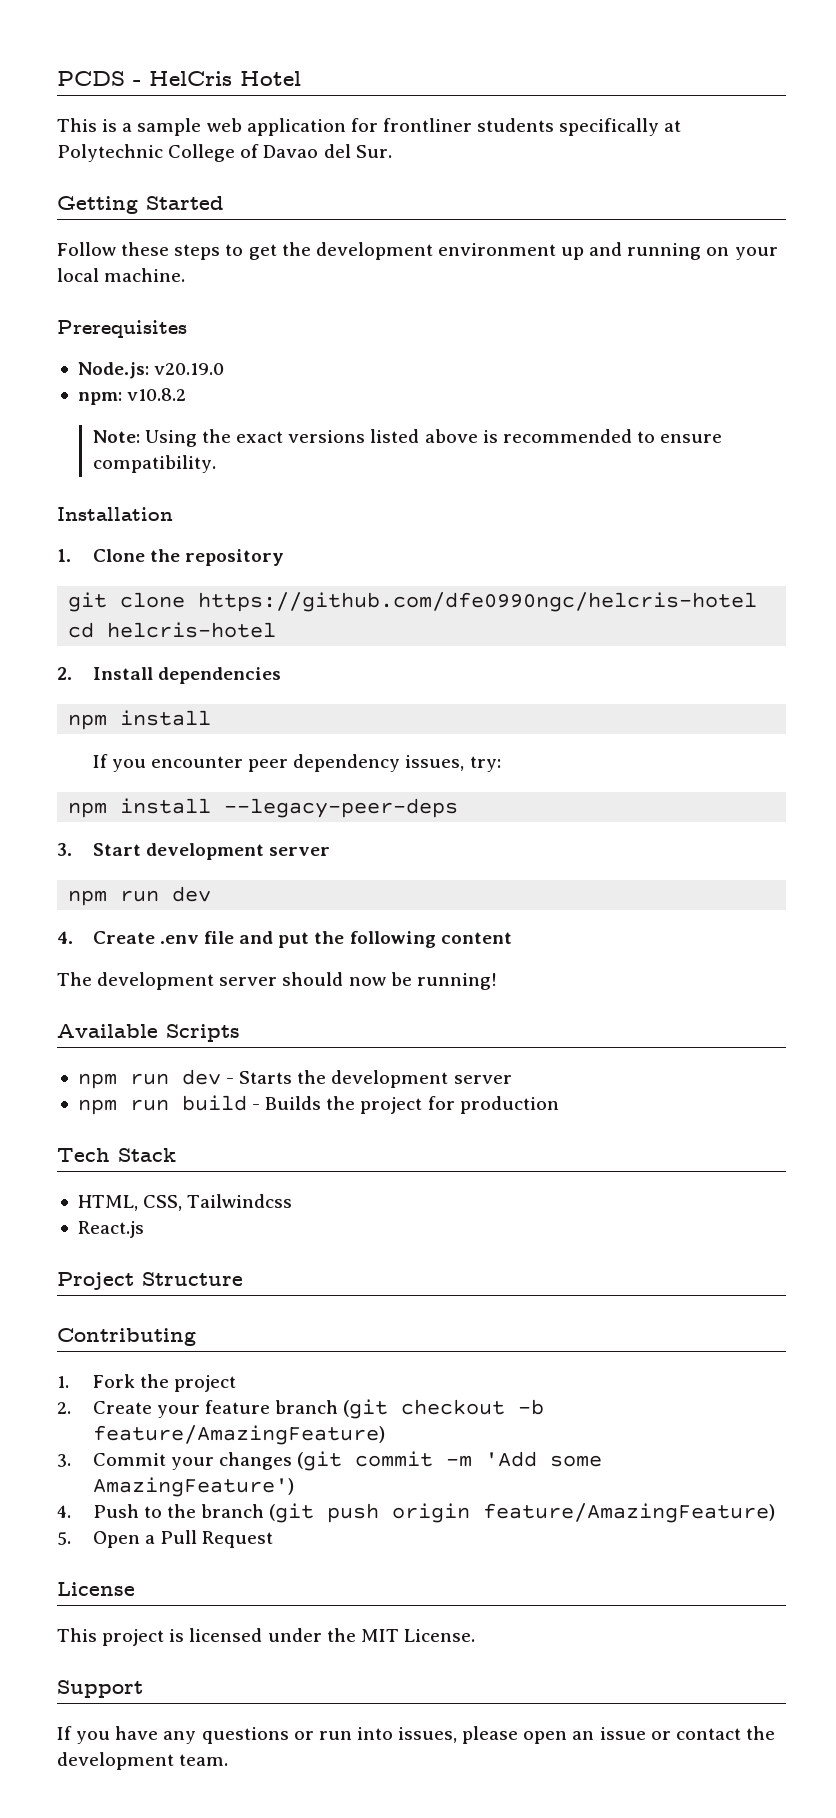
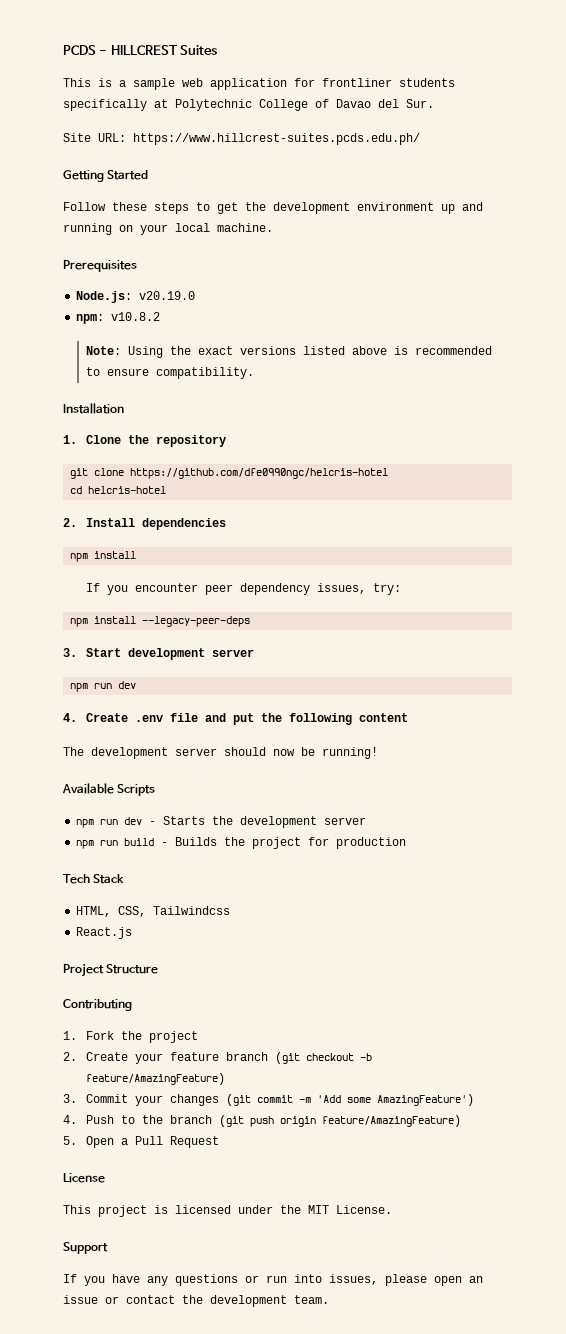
[149,71,301,86] HelCris Hotel -> [110,45,218,55] HILLCREST Suites
(392, 151) none -> [63,133,420,145] // Site URL: https://www.hillcrest-suites.pcds.edu.ph/

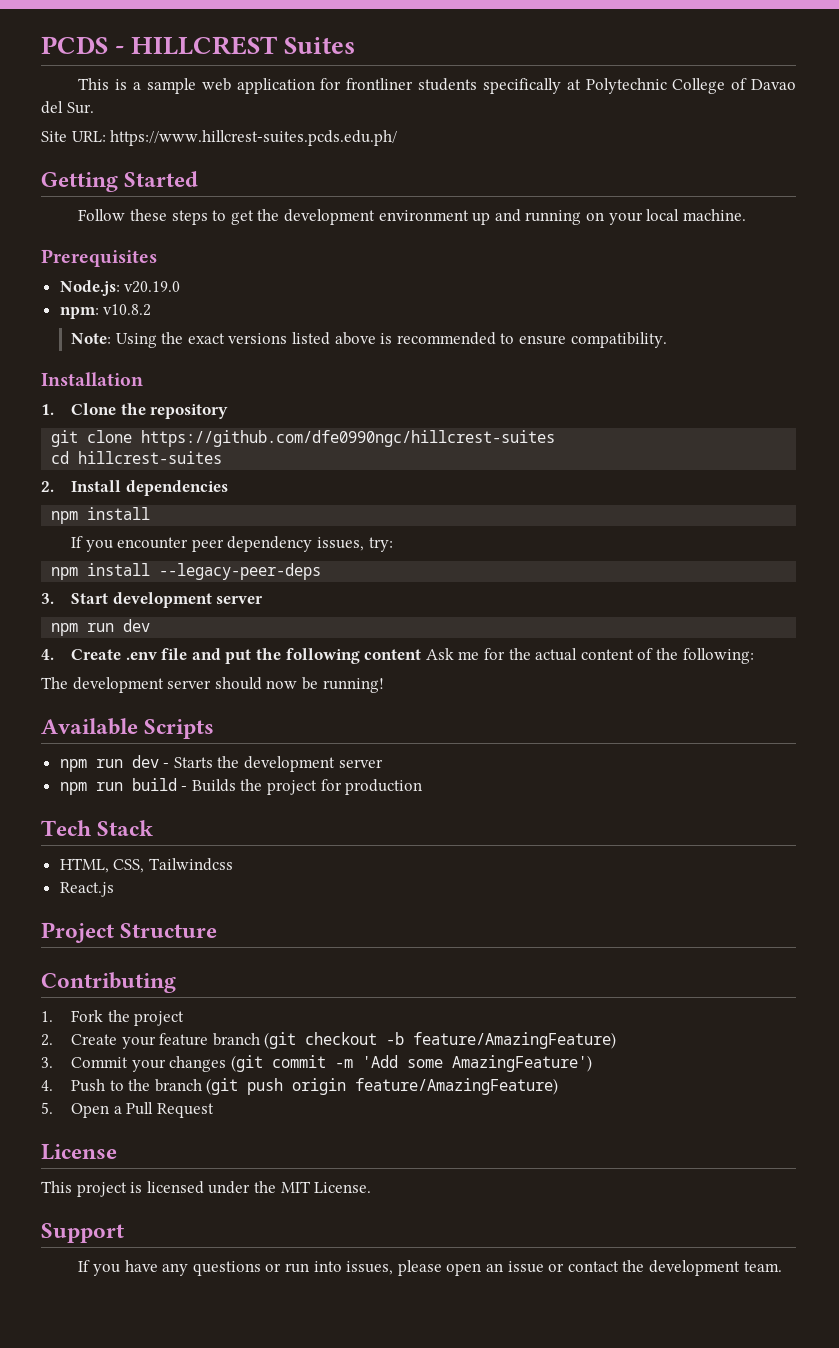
[130,468,389,479] https://github.com/dfe0990ngc/helcris-hotel -> [141,430,556,447] https://github.com/dfe0990ngc/hillcrest-suites
[88,486,167,494] helcris-hotel -> [78,451,223,464] hillcrest-suites
(408, 717) none -> [425,648,754,664] Ask me for the actual content of the following:

